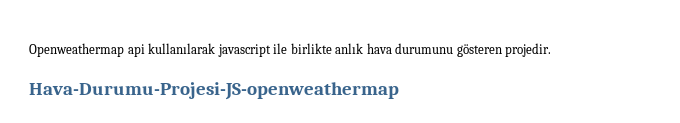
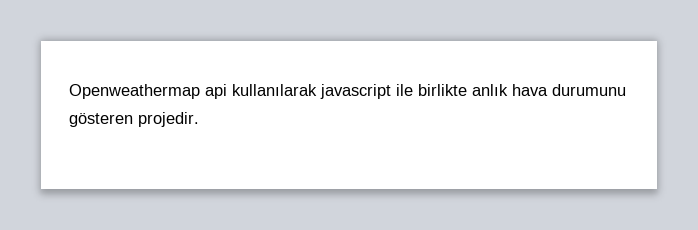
[29,82,399,100] // Hava-Durumu-Projesi-JS-openweathermap -> (199, 119) none

